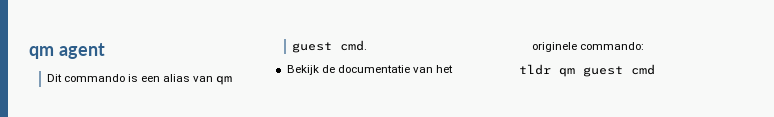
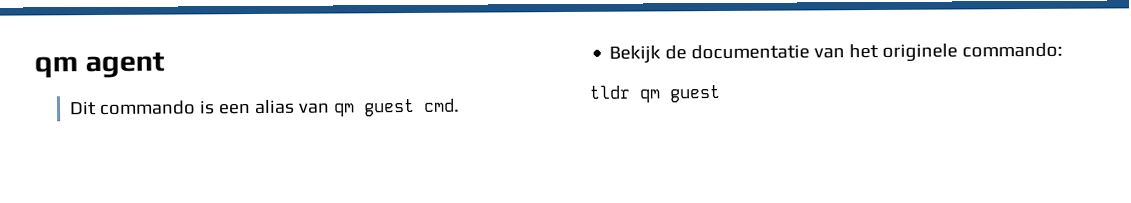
[631,64,655,75] cmd -> (721, 94) none

